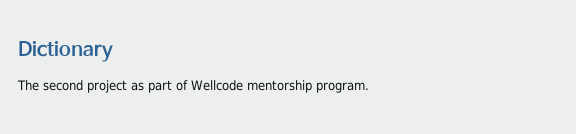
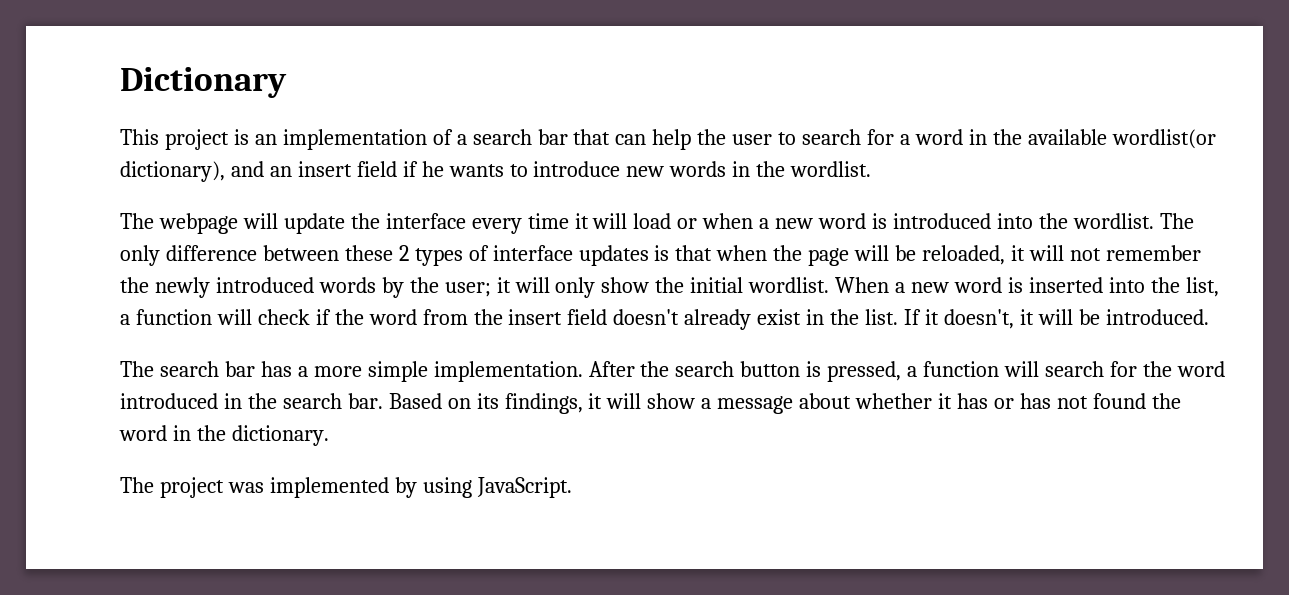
[17,80,369,93] The second project as part of Wellcode mentorship program. -> [120,129,1216,150] [120,161,872,182] [120,213,1194,234] [120,245,1201,266] [120,277,1219,298] [120,309,1209,330] [120,361,1225,382] [120,393,1181,414] [119,425,329,446] [120,477,572,498] This project is an implementation of a search bar that can help the user to search for a word in the available wordlist(or dictionary), and an insert field if he wants to introduce new words in the wordlist. // The webpage will update the interface every time it will load or when a new word is introduced into the wordlist. The only difference between these 2 types of interface updates is that when the page will be reloaded, it will not remember the newly introduced words by the user; it will only show the initial wordlist. When a new word is inserted into the list, a function will check if the word from the insert field doesn't already exist in the list. If it doesn't, it will be introduced. // The search bar has a more simple implementation. After the search button is pressed, a function will search for the word introduced in the search bar. Based on its findings, it will show a message about whether it has or has not found the word in the dictionary. // The project was implemented by using JavaScript.

